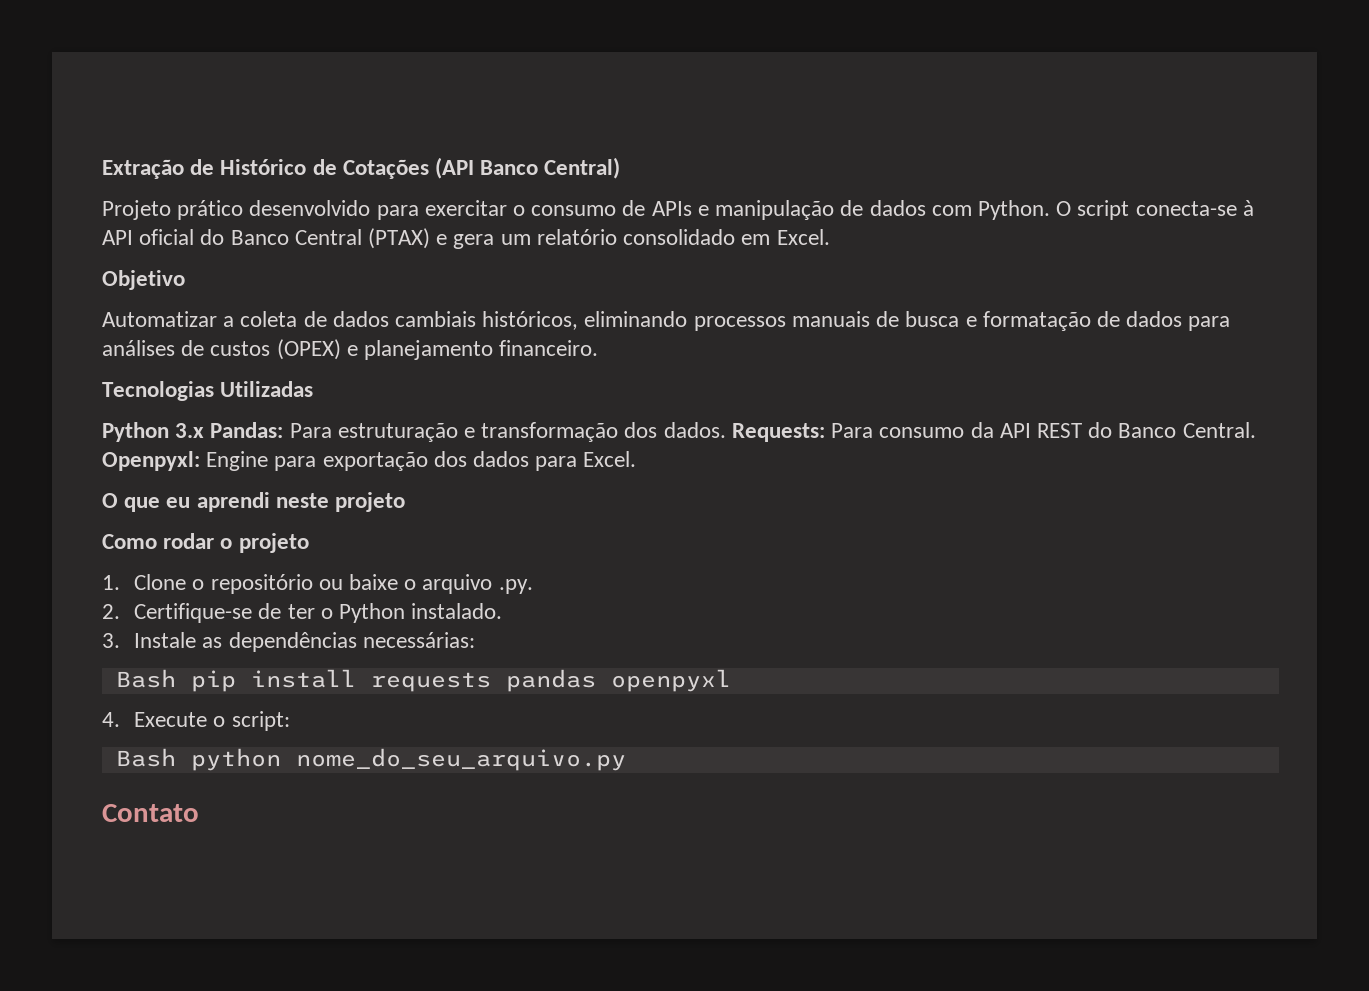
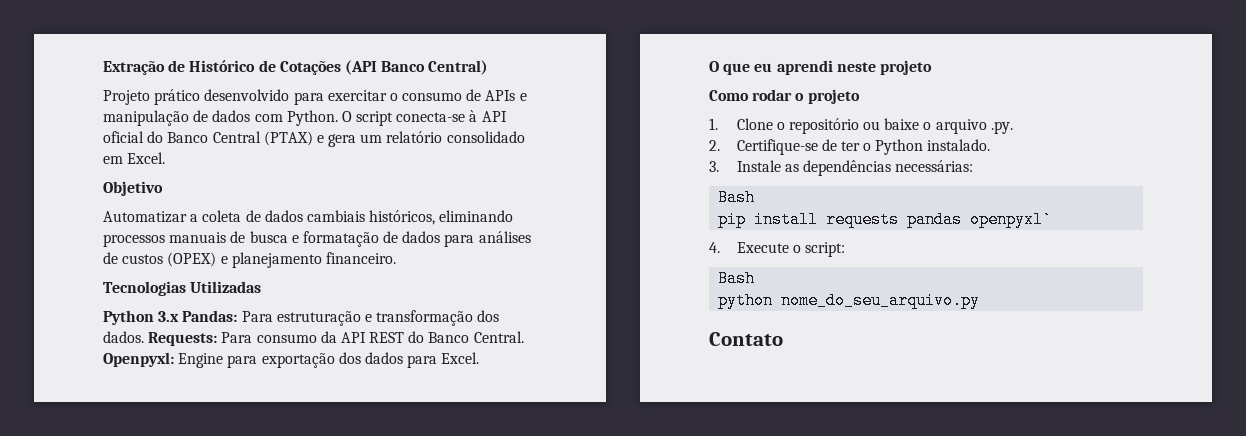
(176, 678) none -> (756, 197) //
[610,669,731,692] openpyxl -> [970,211,1053,228] openpyxl`
(176, 757) none -> (756, 278) //

